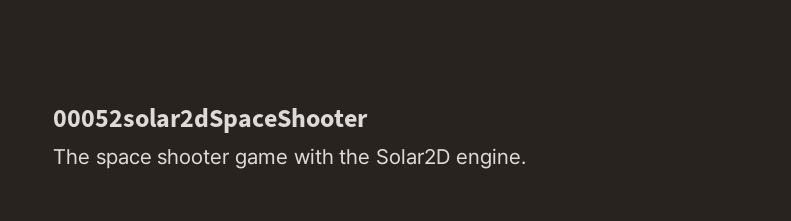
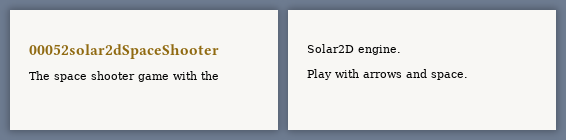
(526, 158) none -> [307,69,468,80] // Play with arrows and space.

